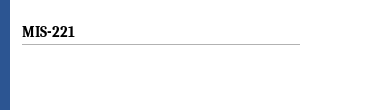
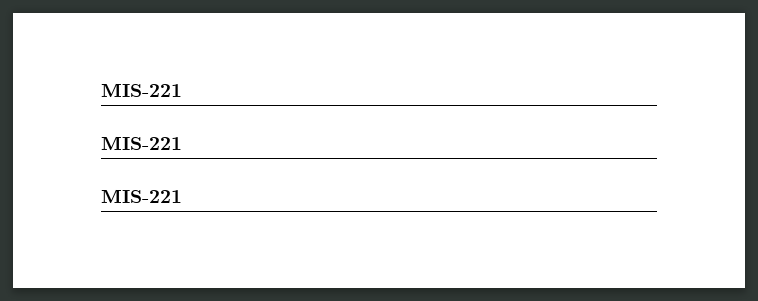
[22,26,75,37] MIS-221 -> [101,83,182,97] [101,136,182,150] [101,189,182,203] MIS-221 // MIS-221 // MIS-221

